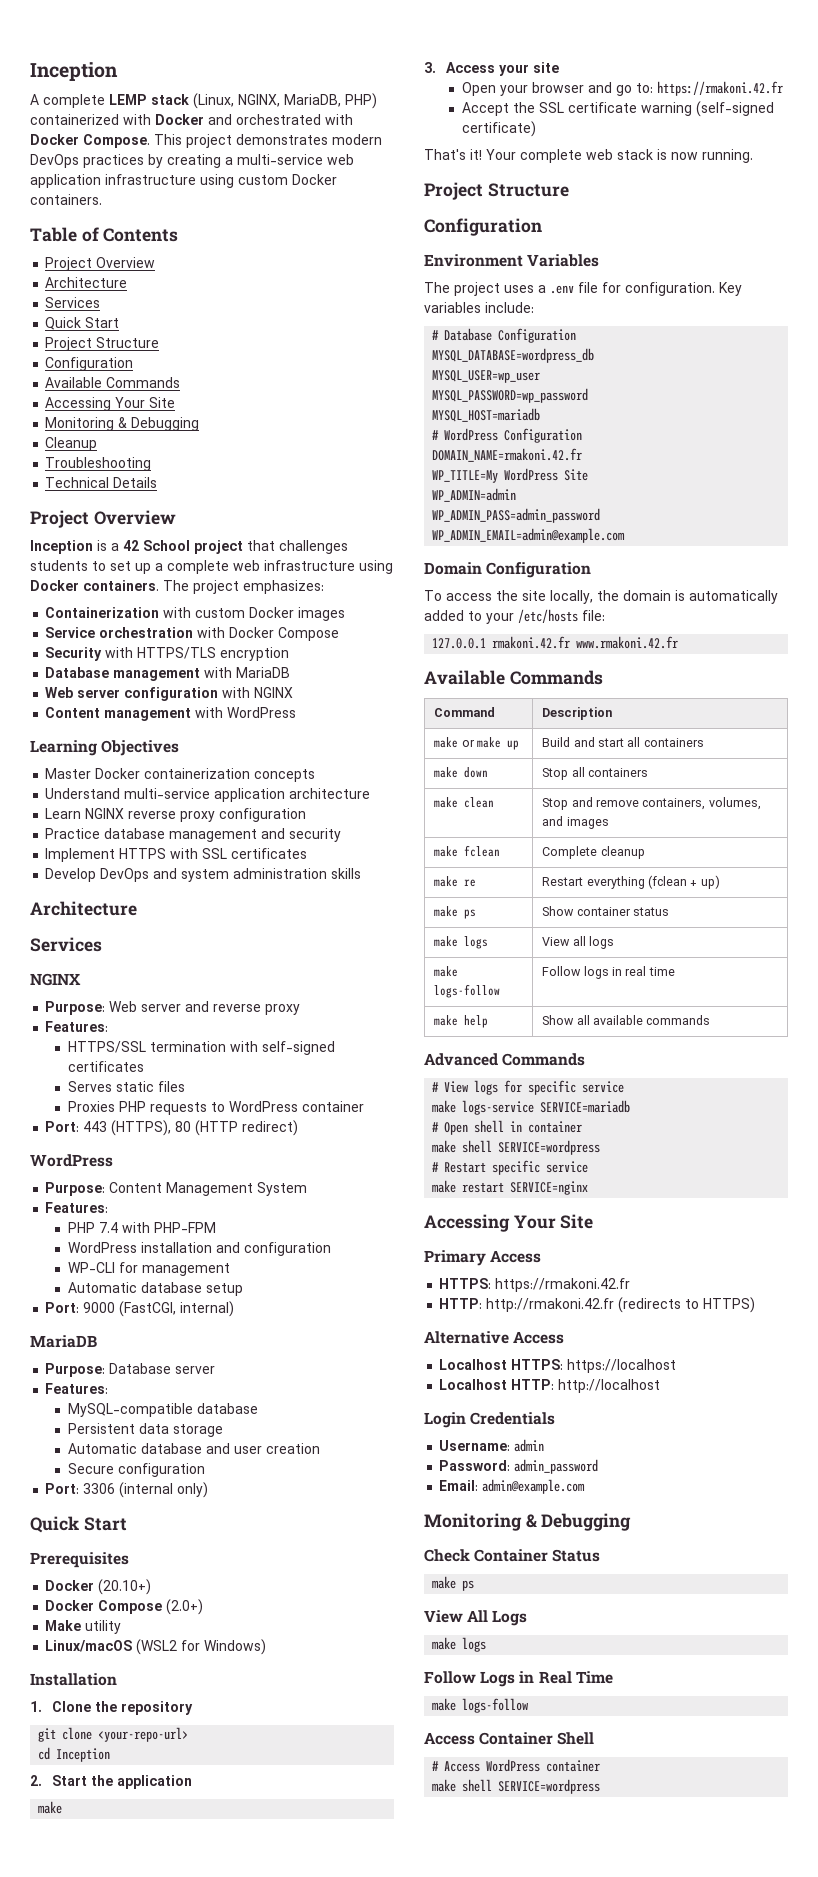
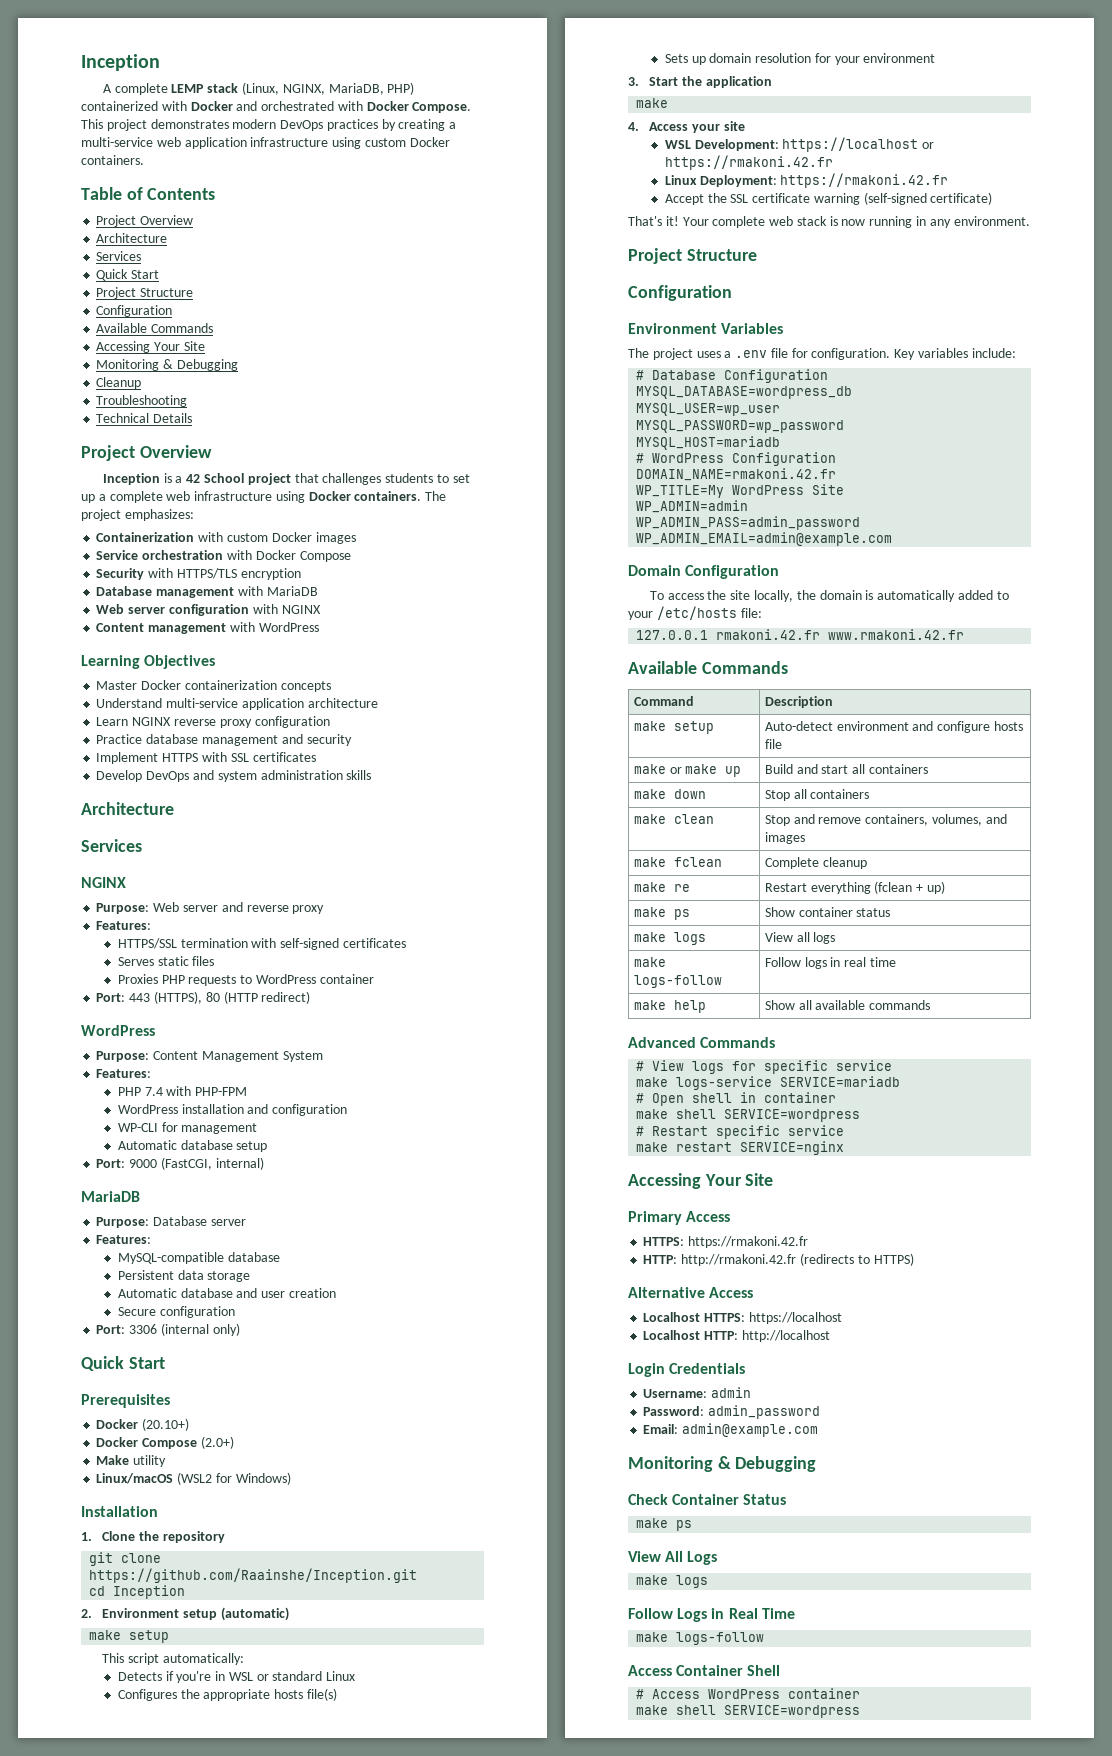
[98,1727,189,1742] <your-repo-url> -> [89,1568,418,1583] https://github.com/Raainshe/Inception.git
(42, 1780) none -> [102,1607,289,1621] [89,1630,170,1643] [102,1653,244,1665] [117,1671,356,1683] [117,1688,337,1701] [664,53,936,65] [628,77,639,86] Environment setup (automatic) // make setup // This script automatically: // Detects if you're in WSL or standard Linux // Configures the appropriate hosts file(s) // Sets up domain resolution for your environment // 3.
[424,62,436,73] 3. -> [628,122,639,131] 4.
[461,82,653,96] Open your browser and go to: -> [664,137,935,152] [664,155,833,170] [664,175,777,187] WSL Development: https://localhost or https://rmakoni.42.fr // Linux Deployment:
[702,149,753,163] running. -> [869,216,1030,228] running in any environment.
(613, 713) none -> [633,721,714,734] [764,721,1023,733] [764,739,782,749] // make setup | Auto-detect environment and configure hosts file

